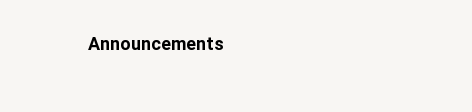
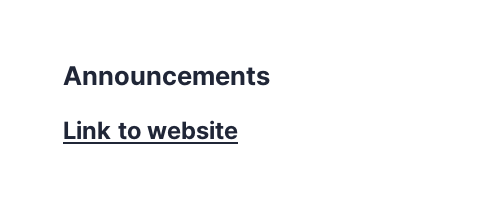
(224, 43) none -> [63,120,239,140] // Link to website

